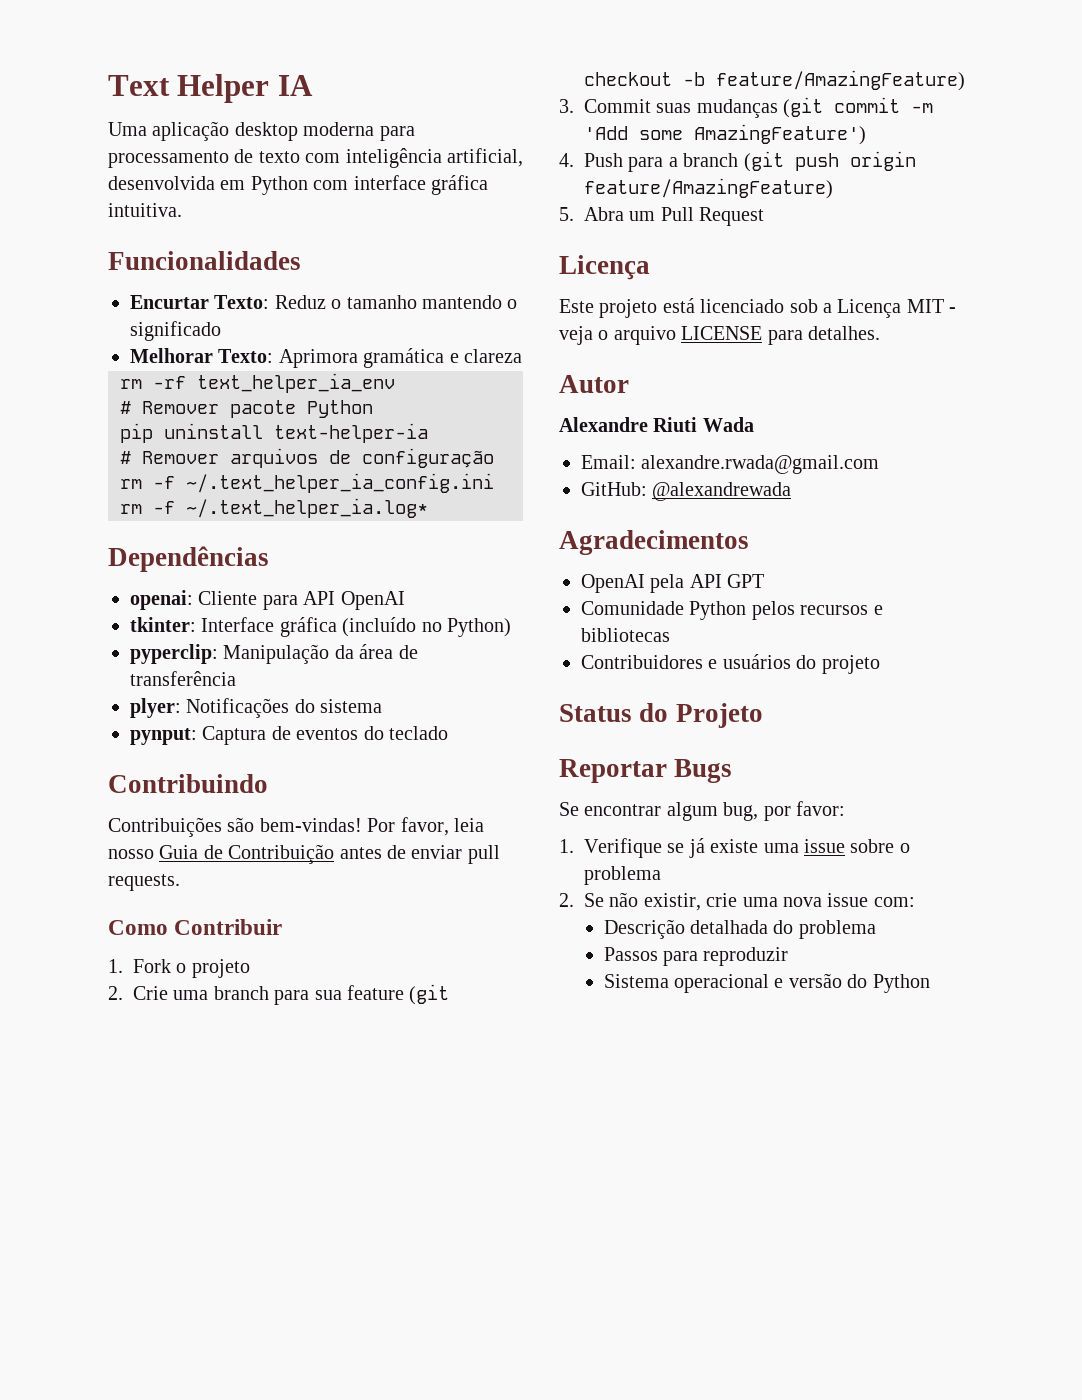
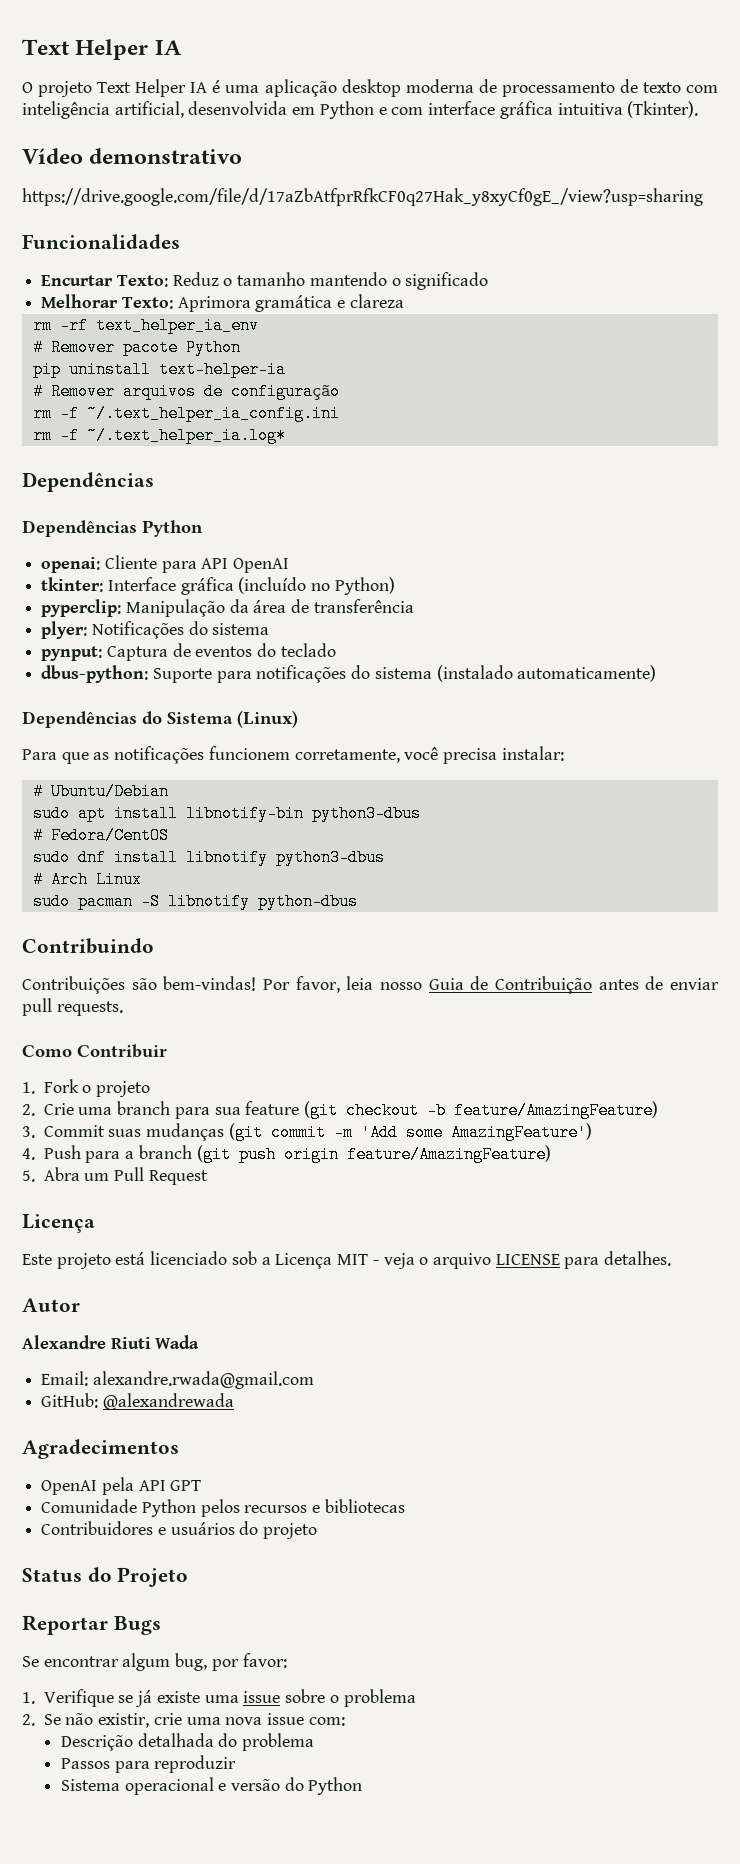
[108,122,147,136] Uma -> [22,79,260,97] O projeto Text Helper IA é uma
[379,126,415,141] para -> [478,79,497,93] de
(308, 185) none -> [378,107,387,115] e
[108,203,182,217] intuitiva. -> [557,101,699,118] [22,148,243,164] [22,188,703,206] intuitiva (Tkinter). // Vídeo demonstrativo // https://drive.google.com/file/d/17aZbAtfprRfkCF0q27Hak_y8xyCf0gE_/view?usp=sharing
(269, 559) none -> [22,520,203,537] // Dependências Python
(448, 733) none -> [41,665,657,683] [22,710,298,728] [22,746,564,764] [32,783,169,800] [32,805,421,822] [32,827,169,844] [32,849,385,866] [32,871,142,888] [32,893,358,910] // dbus-python: Suporte para notificações do sistema (instalado automaticamente) // Dependências do Sistema (Linux) // Para que as notificações funcionem corretamente, você precisa instalar: // # Ubuntu/Debian // sudo apt install libnotify-bin python3-dbus // # Fedora/CentOS // sudo dnf install libnotify python3-dbus // # Arch Linux // sudo pacman -S libnotify python-dbus

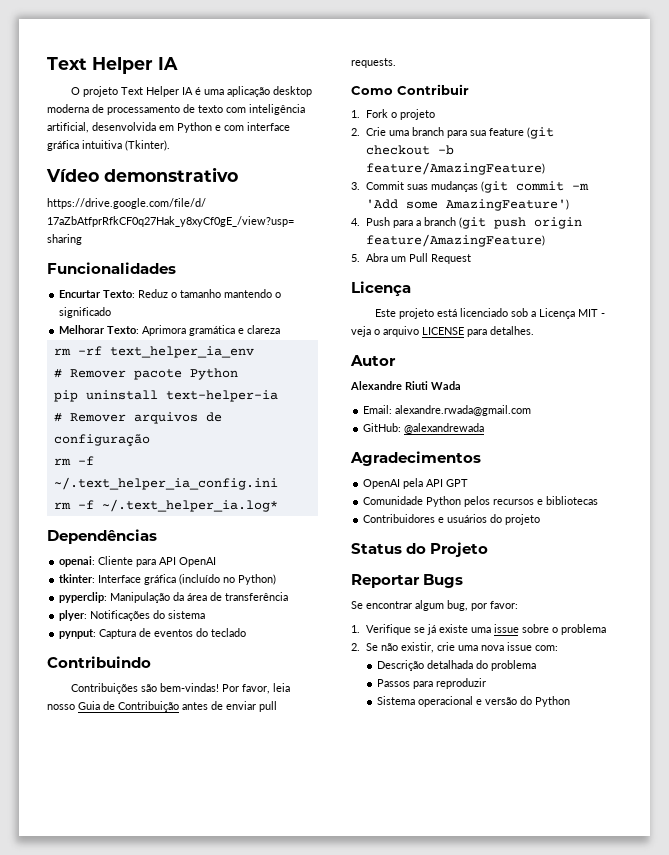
[22,520,203,537] // Dependências Python -> (157, 536) none
[41,665,657,683] [22,710,298,728] [22,746,564,764] [32,783,169,800] [32,805,421,822] [32,827,169,844] [32,849,385,866] [32,871,142,888] [32,893,358,910] // dbus-python: Suporte para notificações do sistema (instalado automaticamente) // Dependências do Sistema (Linux) // Para que as notificações funcionem corretamente, você precisa instalar: // # Ubuntu/Debian // sudo apt install libnotify-bin python3-dbus // # Fedora/CentOS // sudo dnf install libnotify python3-dbus // # Arch Linux // sudo pacman -S libnotify python-dbus -> (247, 632) none

